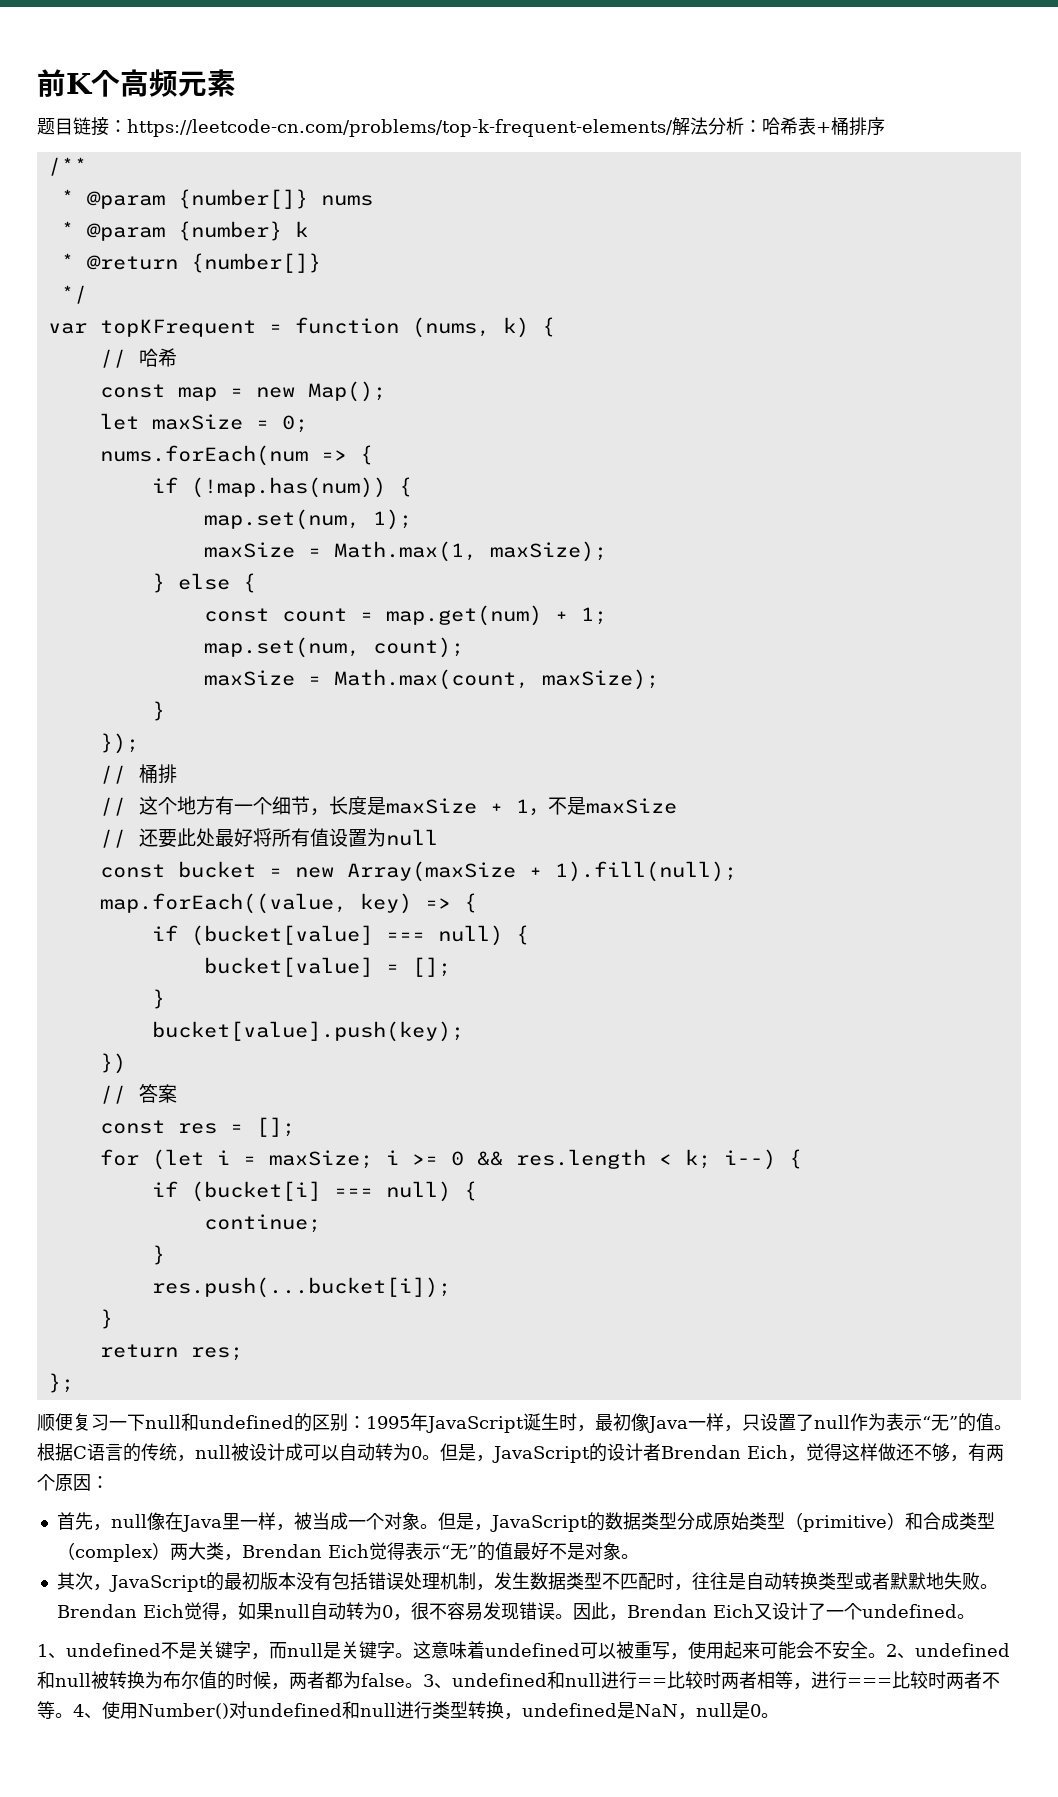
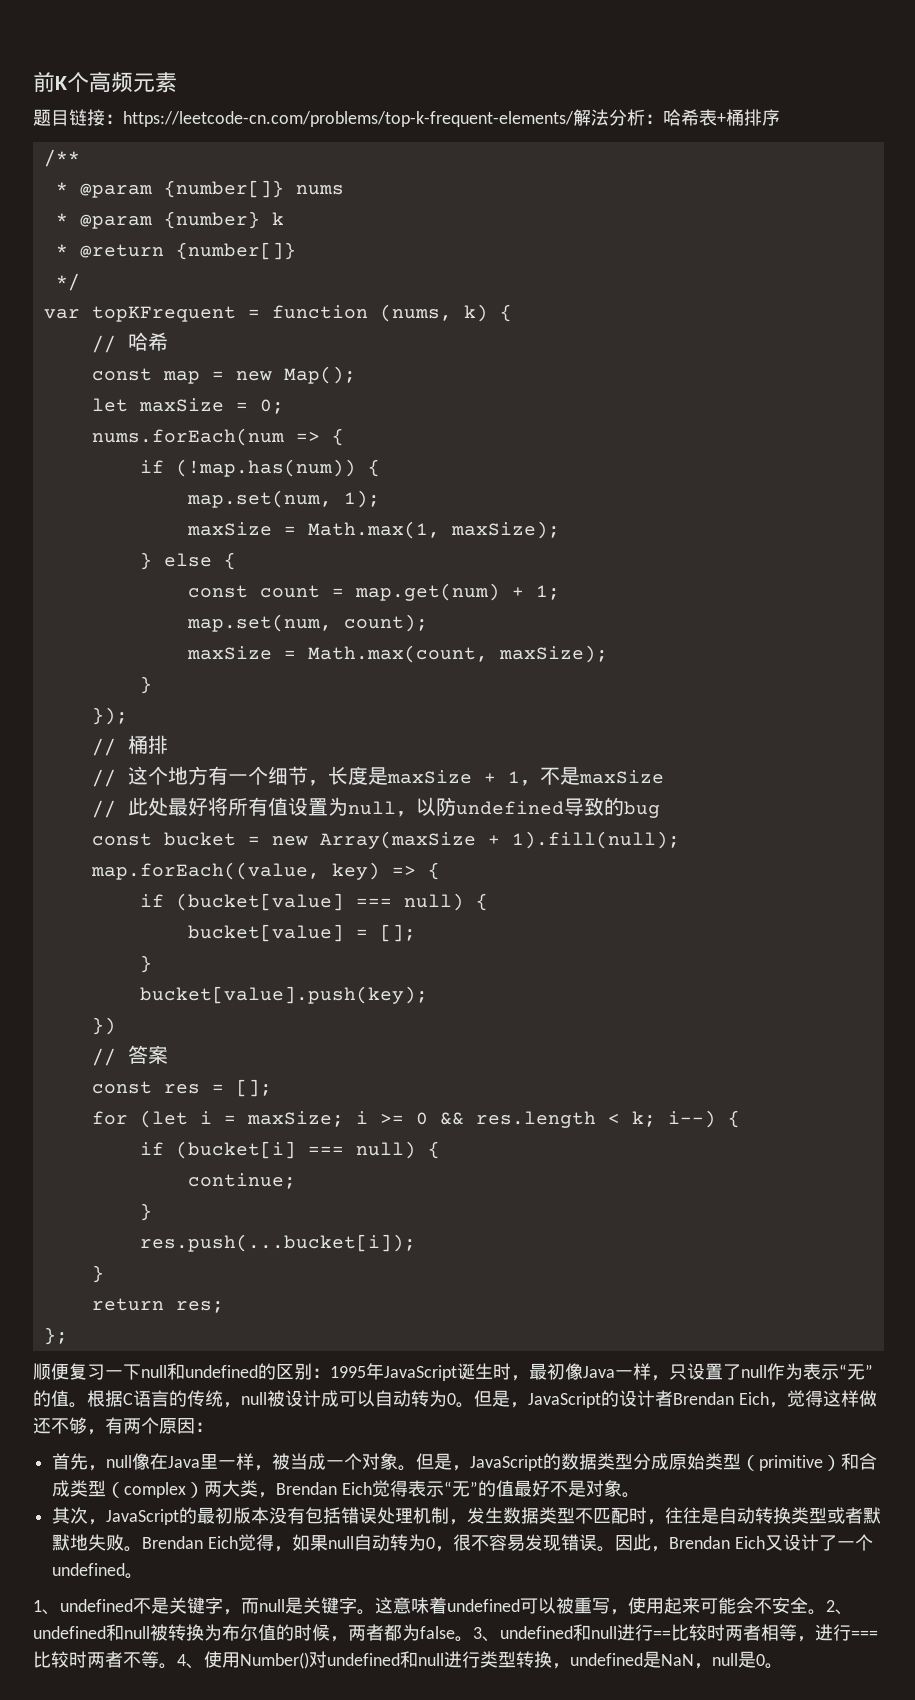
[138,828,177,848] 还要 -> (116, 809) none
(438, 837) none -> [395,797,660,818] ，以防undefined导致的bug

